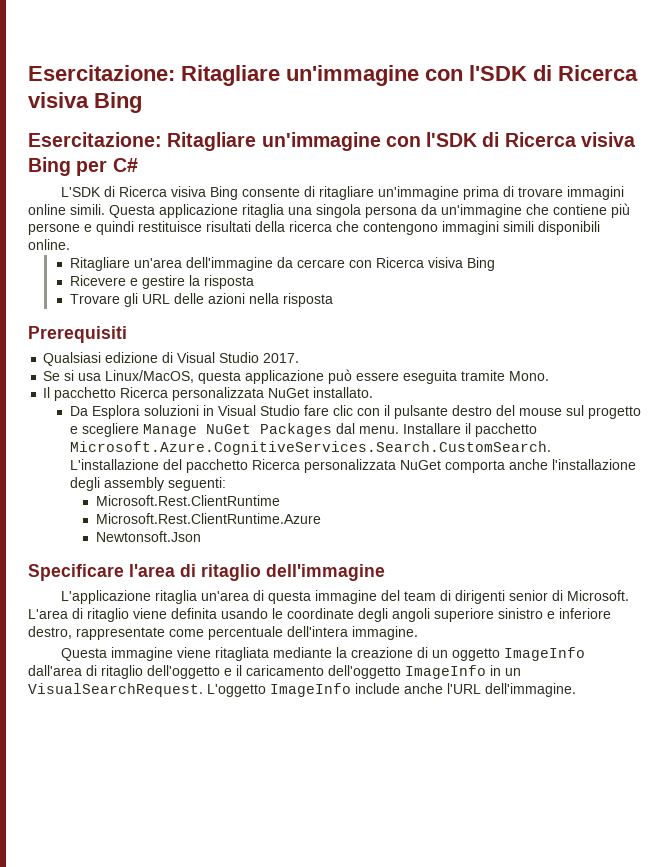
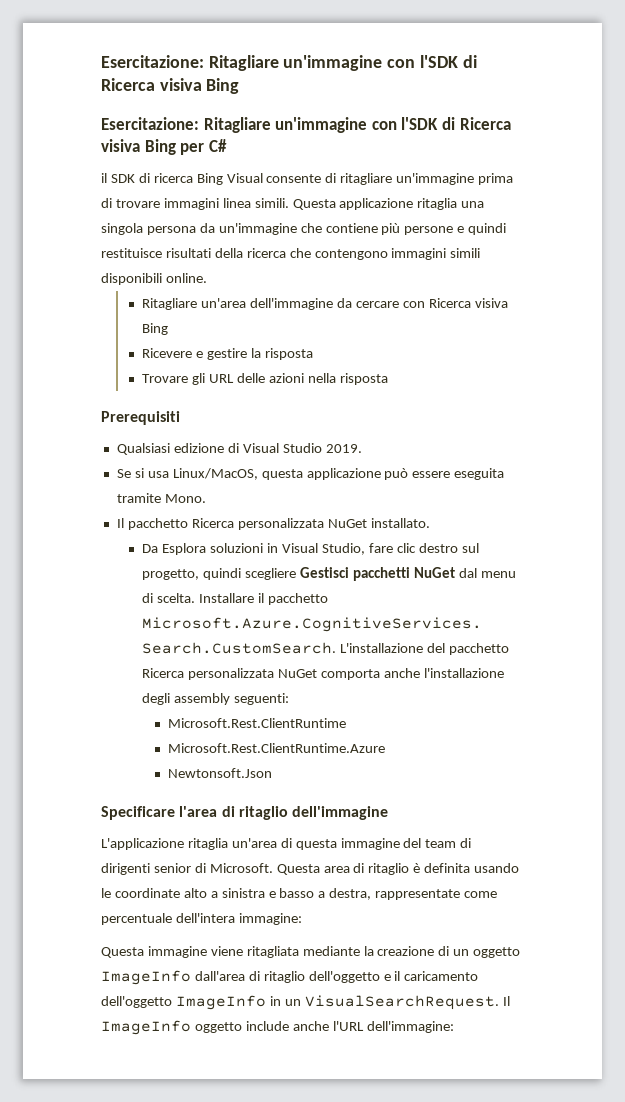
[61,186,239,200] L'SDK di Ricerca visiva Bing -> [101,173,263,185] il SDK di ricerca Bing Visual
[28,204,66,215] online -> [222,198,251,208] linea
[263,353,300,363] 2017. -> [325,444,362,453] 2019.
[259,405,300,416] Studio -> [321,543,365,555] Studio,
[356,405,641,419] [69,423,399,437] con il pulsante destro del mouse sul progetto e scegliere Manage NuGet Packages dal menu. -> [418,543,479,553] [142,567,516,581] [142,593,196,603] destro sul progetto, quindi scegliere Gestisci pacchetti NuGet dal menu di scelta.
[28,608,167,622] L'area di ritaglio viene -> [276,863,421,875] Questa area di ritaglio è
[358,608,611,622] [28,626,72,639] degli angoli superiore sinistro e inferiore destro, -> [183,888,372,900] alto a sinistra e basso a destra,
[352,626,418,640] immagine. -> [238,913,302,925] immagine:
[207,683,351,697] L'oggetto ImageInfo -> [502,996,510,1006] [101,1020,242,1035] Il ImageInfo oggetto
[485,683,576,697] dell'immagine. -> [366,1021,454,1033] dell'immagine:

